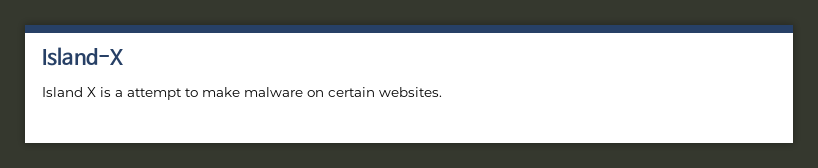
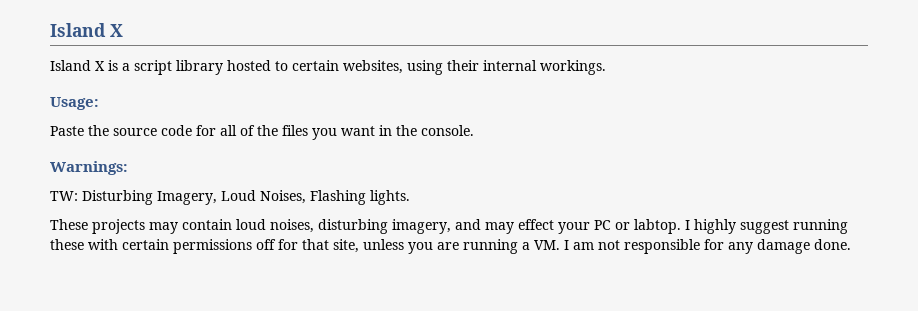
[42,47,123,66] Island-X -> [50,23,123,37] Island X
[127,87,442,100] attempt to make malware on certain websites. -> [134,60,606,75] [50,97,99,110] [50,125,474,140] [50,161,128,175] [50,190,410,205] [50,219,848,234] [50,239,851,254] script library hosted to certain websites, using their internal workings. // Usage: // Paste the source code for all of the files you want in the console. // Warnings: // TW: Disturbing Imagery, Loud Noises, Flashing lights. // These projects may contain loud noises, disturbing imagery, and may effect your PC or labtop. I highly suggest running these with certain permissions off for that site, unless you are running a VM. I am not responsible for any damage done.

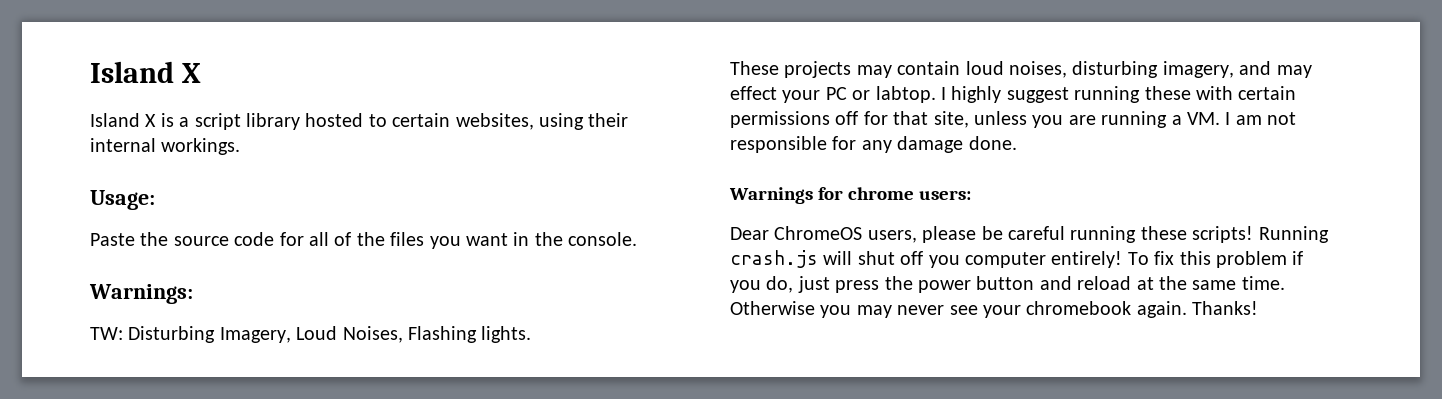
(851, 244) none -> [729,187,972,204] [730,226,1329,243] [730,250,1304,268] [730,276,1285,293] [730,301,1259,318] // Warnings for chrome users: // Dear ChromeOS users, please be careful running these scripts! Running crash.js will shut off you computer entirely! To fix this problem if you do, just press the power button and reload at the same time. Otherwise you may never see your chromebook again. Thanks!

